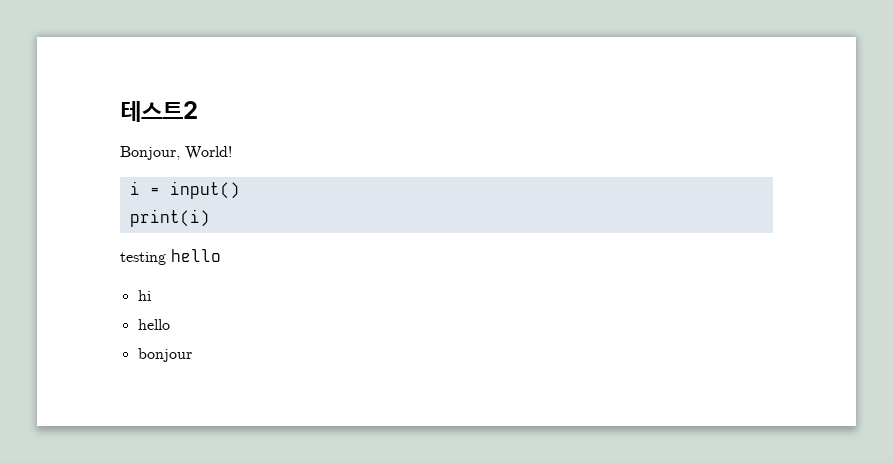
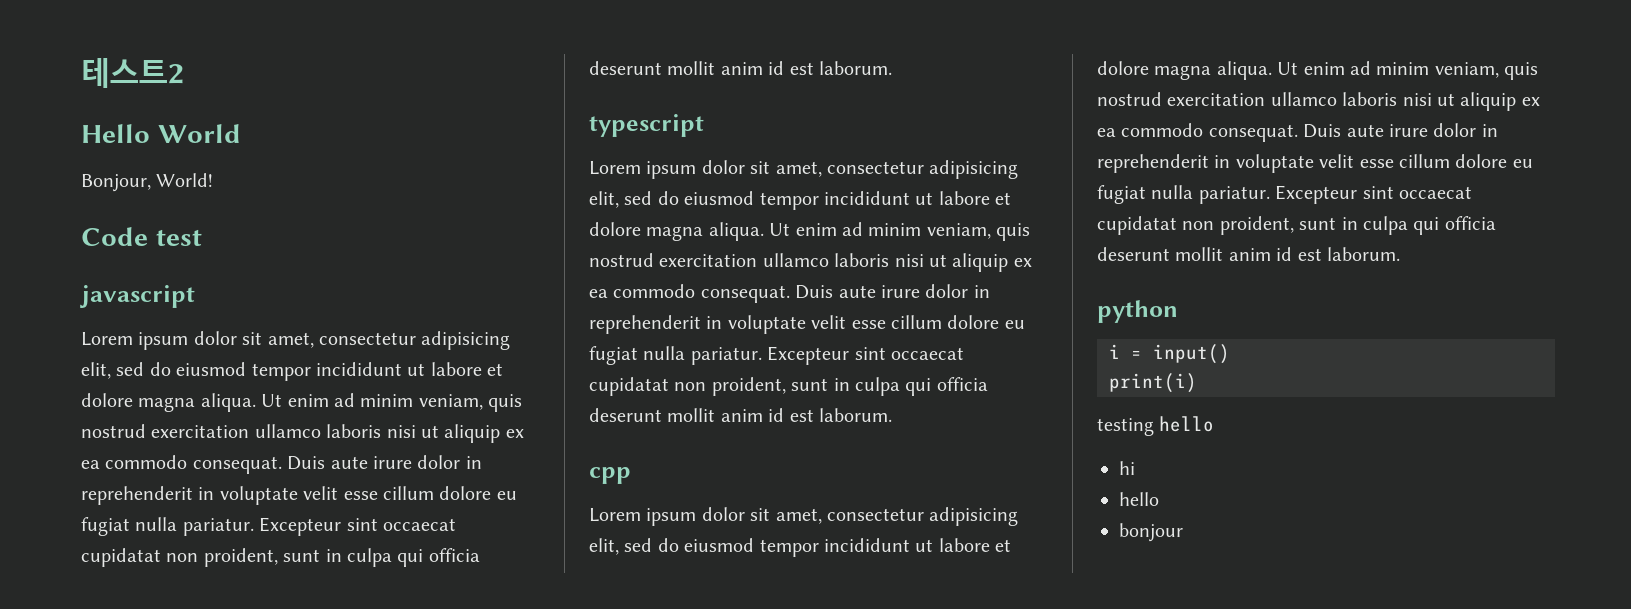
(198, 111) none -> [81,124,241,143] // Hello World
(232, 153) none -> [81,227,202,246] [80,285,195,308] [81,331,511,350] [81,362,504,381] [81,393,523,412] [81,424,524,443] [81,455,482,474] [81,486,517,505] [81,517,456,536] [81,548,480,567] [589,61,892,75] [589,114,704,137] [589,160,1019,179] [589,191,1012,210] [589,222,1031,241] [589,253,1032,272] [589,284,990,303] [589,315,1025,334] [589,346,964,365] [589,377,988,396] [589,408,892,422] [589,467,631,484] [589,507,1019,526] [589,538,1012,557] [1097,61,1539,80] [1097,92,1540,111] [1097,123,1498,142] [1097,154,1533,173] [1097,185,1472,204] [1097,216,1496,235] [1097,247,1400,261] [1097,300,1178,323] // Code test // javascript // Lorem ipsum dolor sit amet, consectetur adipisicing elit, sed do eiusmod tempor incididunt ut labore et dolore magna aliqua. Ut enim ad minim veniam, quis nostrud exercitation ullamco laboris nisi ut aliquip ex ea commodo consequat. Duis aute irure dolor in reprehenderit in voluptate velit esse cillum dolore eu fugiat nulla pariatur. Excepteur sint occaecat cupidatat non proident, sunt in culpa qui officia deserunt mollit anim id est laborum. // typescript // Lorem ipsum dolor sit amet, consectetur adipisicing elit, sed do eiusmod tempor incididunt ut labore et dolore magna aliqua. Ut enim ad minim veniam, quis nostrud exercitation ullamco laboris nisi ut aliquip ex ea commodo consequat. Duis aute irure dolor in reprehenderit in voluptate velit esse cillum dolore eu fugiat nulla pariatur. Excepteur sint occaecat cupidatat non proident, sunt in culpa qui officia deserunt mollit anim id est laborum. // cpp // Lorem ipsum dolor sit amet, consectetur adipisicing elit, sed do eiusmod tempor incididunt ut labore et dolore magna aliqua. Ut enim ad minim veniam, quis nostrud exercitation ullamco laboris nisi ut aliquip ex ea commodo consequat. Duis aute irure dolor in reprehenderit in voluptate velit esse cillum dolore eu fugiat nulla pariatur. Excepteur sint occaecat cupidatat non proident, sunt in culpa qui officia deserunt mollit anim id est laborum. // python

